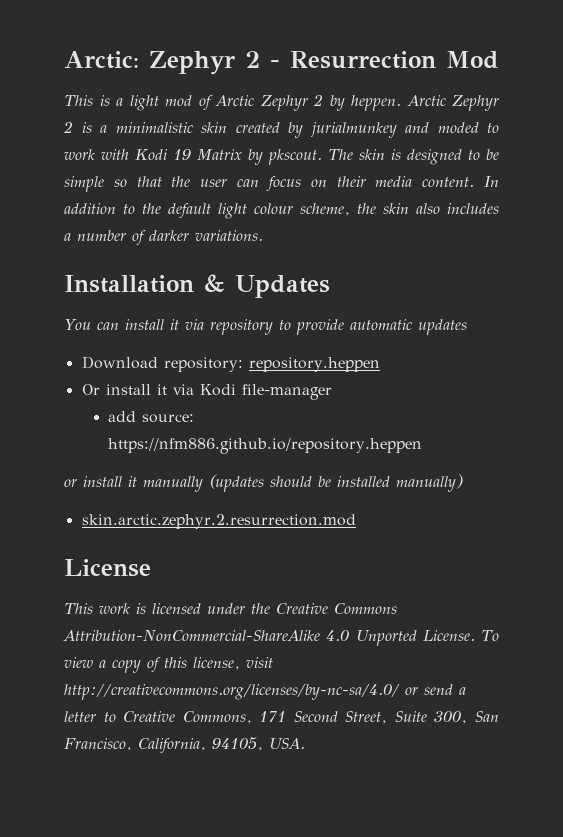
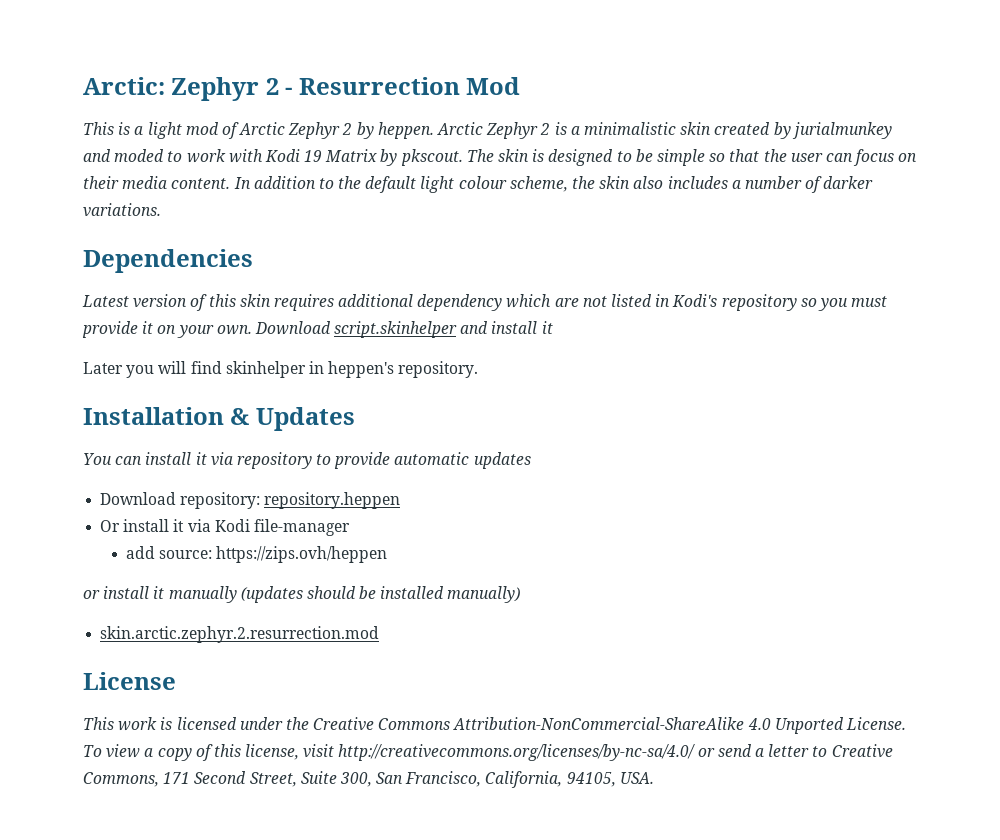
(263, 235) none -> [83,249,253,273] [82,294,888,311] [82,321,553,338] [83,361,479,378] // Dependencies // Latest version of this skin requires additional dependency which are not listed in Kodi's repository so you must provide it on your own. Download script.skinhelper and install it // Later you will find skinhelper in heppen's repository.
[108,438,423,454] https://nfm886.github.io/repository.heppen -> [216,546,388,563] https://zips.ovh/heppen

